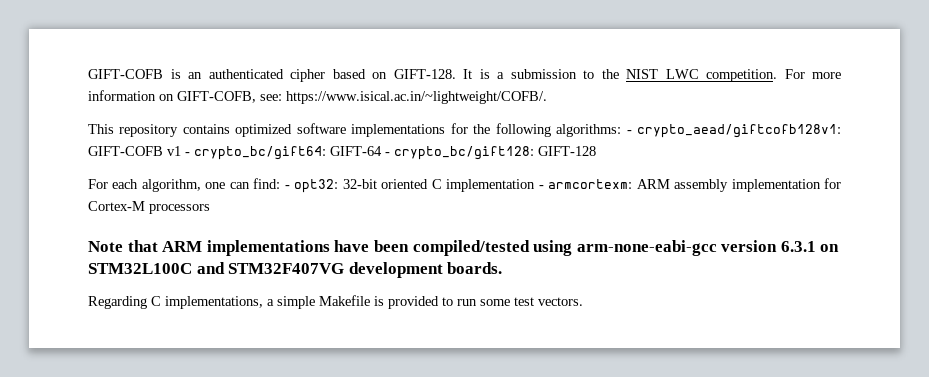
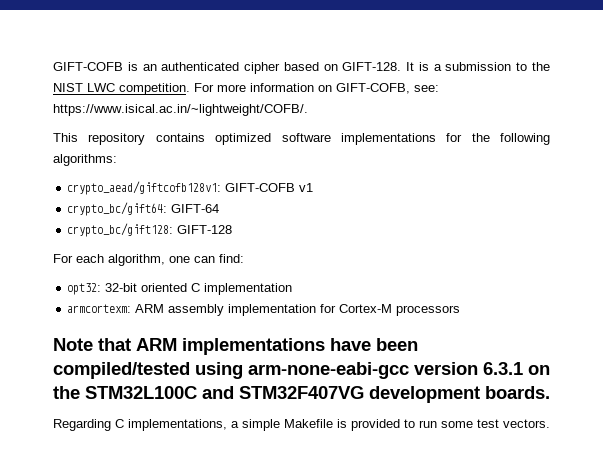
[626,130,632,134] - -> (117, 160) //
[185,152,190,156] - -> (314, 187) //
[385,152,390,156] - -> (220, 208) //
[284,185,290,189] - -> (244, 258) //
[538,185,544,189] - -> (293, 289) //
(840, 248) none -> [53,386,80,399] the

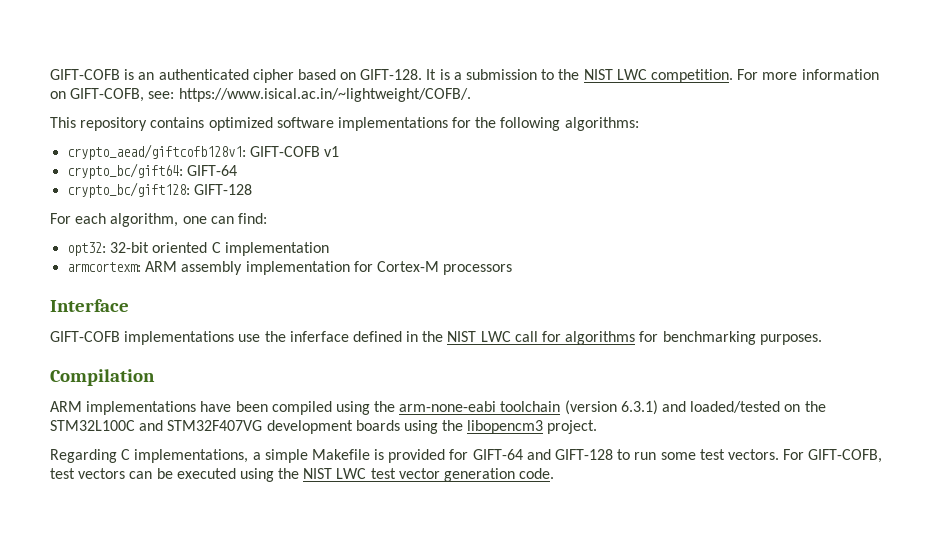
[53,338,418,355] [53,362,523,379] Note that ARM implementations have been compiled/tested using arm-none-eabi-gcc version 6.3.1 -> [50,299,129,312] [50,331,822,345] [50,369,155,386] [50,400,781,415] Interface // GIFT-COFB implementations use the inferface defined in the NIST LWC call for algorithms for benchmarking purposes. // Compilation // ARM implementations have been compiled using the arm-none-eabi toolchain (version 6.3.1) and loaded/tested
[485,386,550,399] boards. -> [355,420,598,434] boards using the libopencm3 project.
(400, 425) none -> [449,449,614,460] for GIFT-64 and GIFT-128
(550, 423) none -> [783,449,883,463] [50,468,555,482] For GIFT-COFB, test vectors can be executed using the NIST LWC test vector generation code.

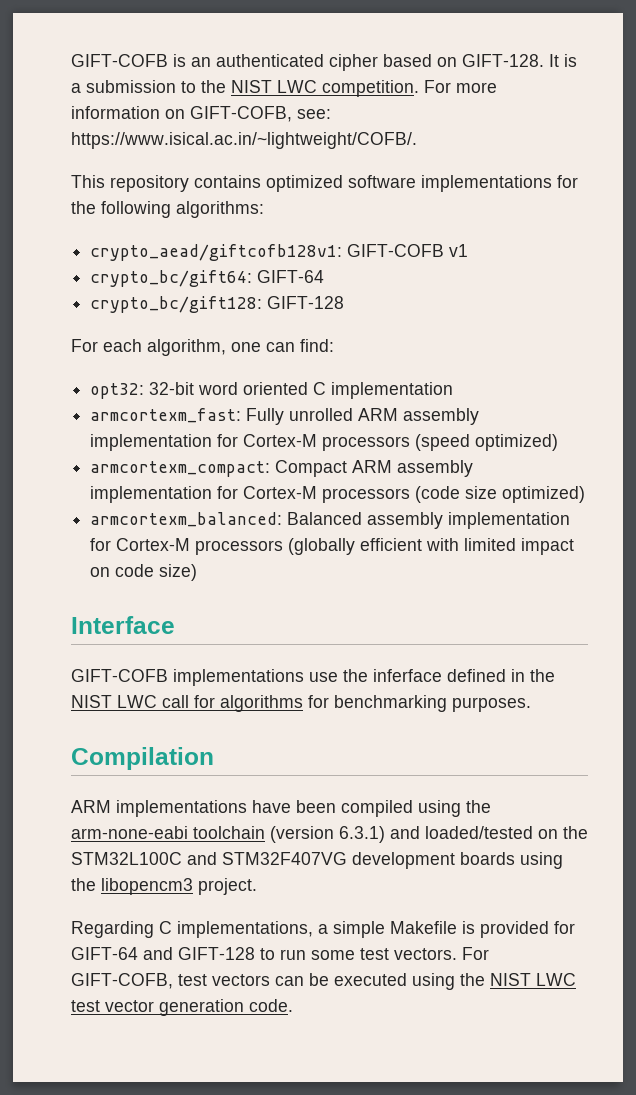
(150, 247) none -> [198,382,239,395] word
[67,261,513,275] armcortexm: ARM assembly implementation for Cortex-M processors -> [90,408,480,425] [90,434,559,451] [90,460,474,477] [90,486,586,503] [90,512,571,529] [90,538,575,555] [90,564,198,581] armcortexm_fast: Fully unrolled ARM assembly implementation for Cortex-M processors (speed optimized) // armcortexm_compact: Compact ARM assembly implementation for Cortex-M processors (code size optimized) // armcortexm_balanced: Balanced assembly implementation for Cortex-M processors (globally efficient with limited impact on code size)

